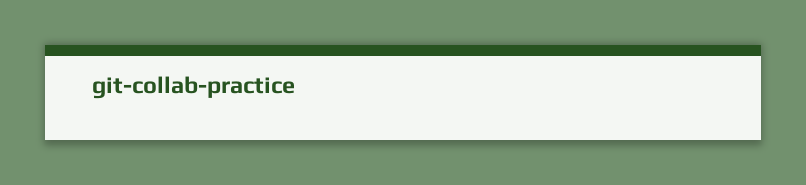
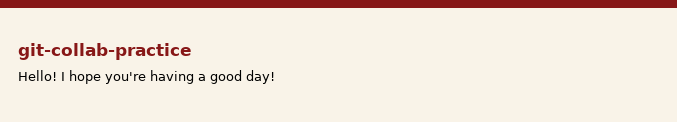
(295, 87) none -> [18,70,275,84] // Hello! I hope you're having a good day!

